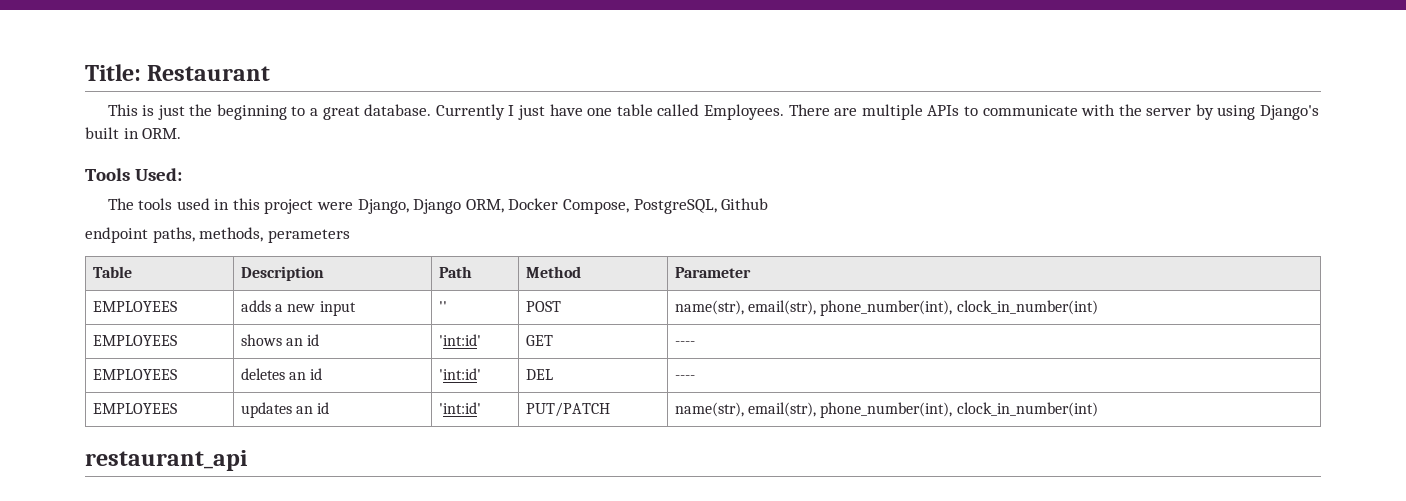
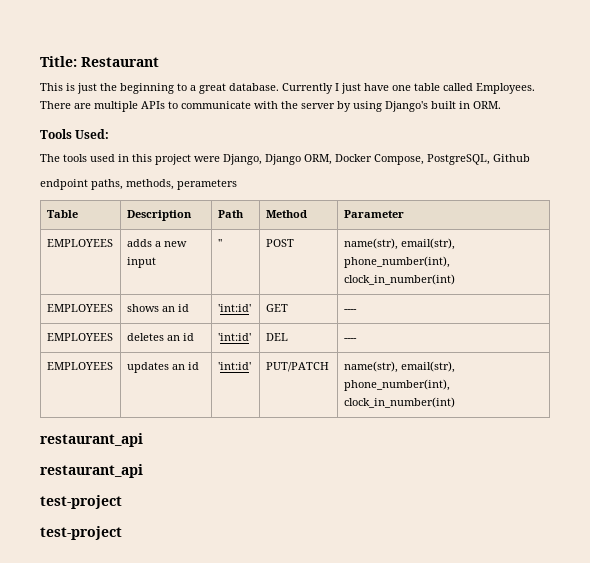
(248, 460) none -> [40,464,143,478] [40,495,122,509] [40,526,122,540] // restaurant_api // test-project // test-project

